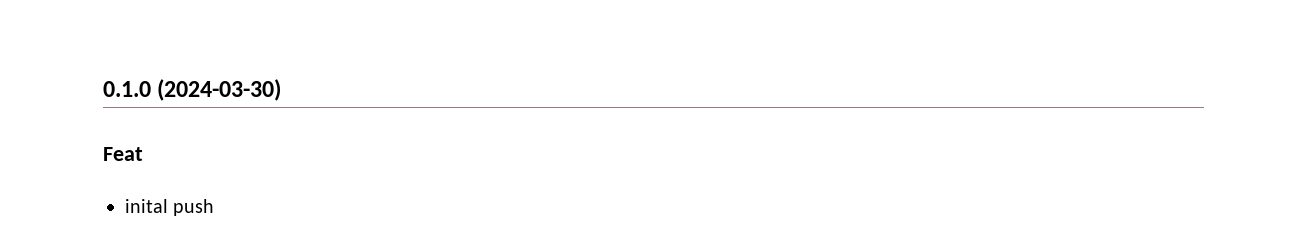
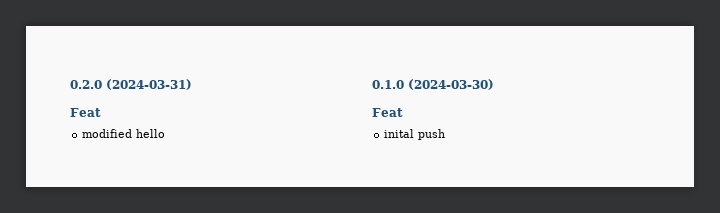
(103, 89) none -> [70,79,192,90] [70,108,101,117] [82,129,166,138] 0.2.0 (2024-03-31) // Feat // modified hello //

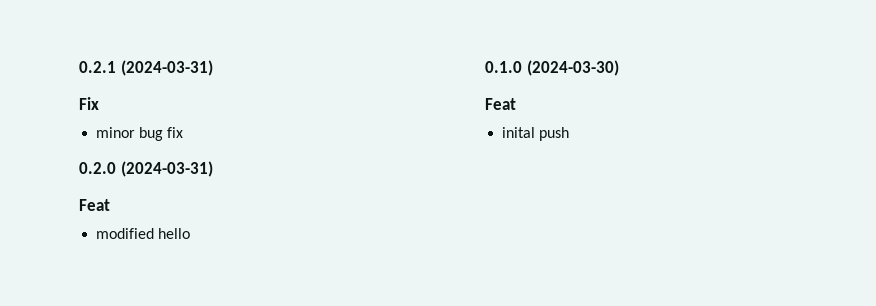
(70, 84) none -> [79,60,213,76] [79,97,99,110] [96,127,184,141] 0.2.1 (2024-03-31) // Fix // minor bug fix //

